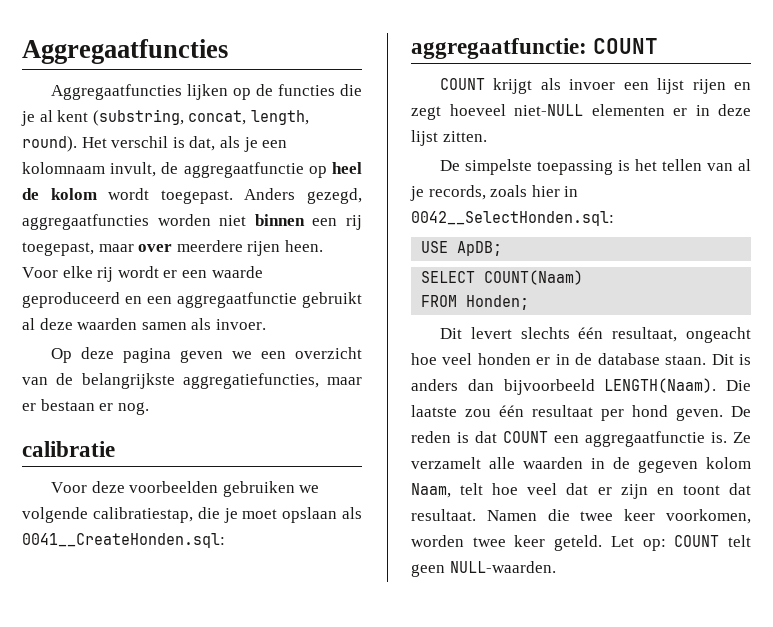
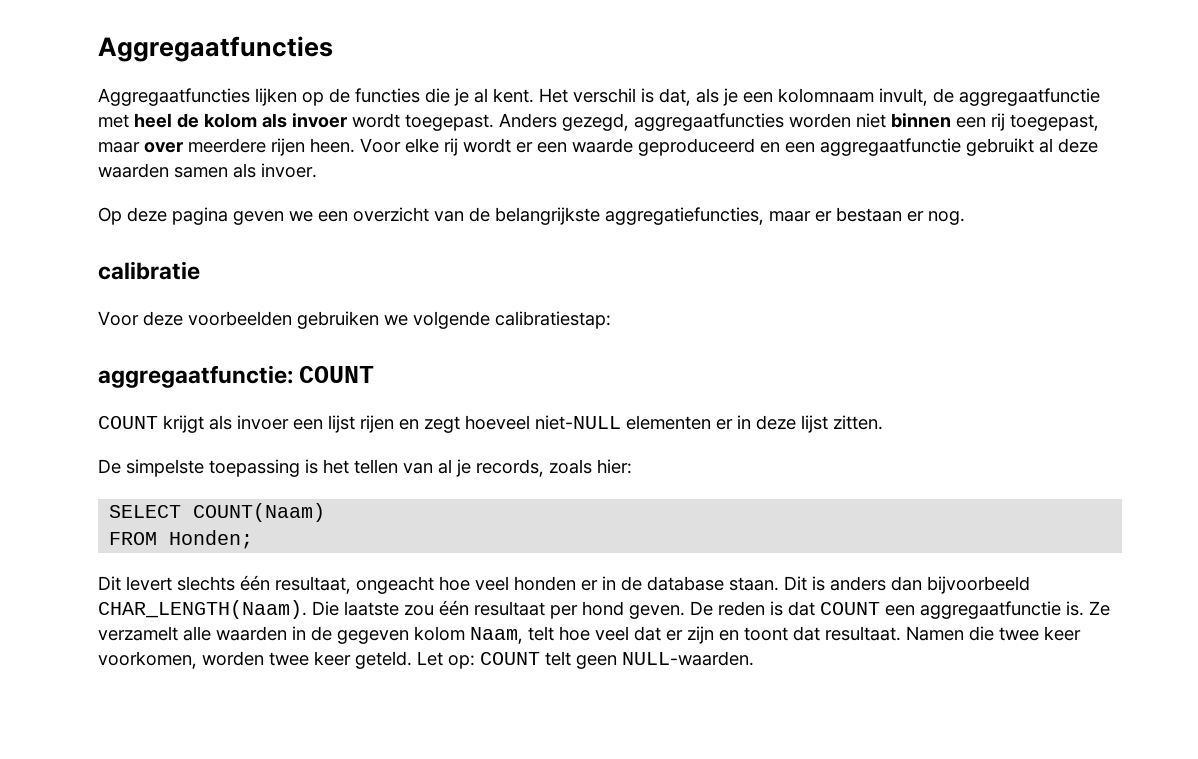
[57,109,309,126] [22,136,77,152] kent (substring, concat, length, round). -> [493,88,534,103] kent.
[308,166,327,178] op -> [98,114,129,128] met
(97, 194) none -> [262,113,347,128] als invoer
[92,507,362,523] [22,533,225,548] calibratiestap, die je moet opslaan als 0041__CreateHonden.sql: -> [495,311,611,329] calibratiestap:
[531,185,579,197] [411,211,614,226] [421,241,503,256] hier in 0042__SelectHonden.sql: // USE ApDB; -> [597,459,632,474] hier:
[604,378,717,393] LENGTH(Naam). -> [98,600,307,619] CHAR_LENGTH(Naam).

